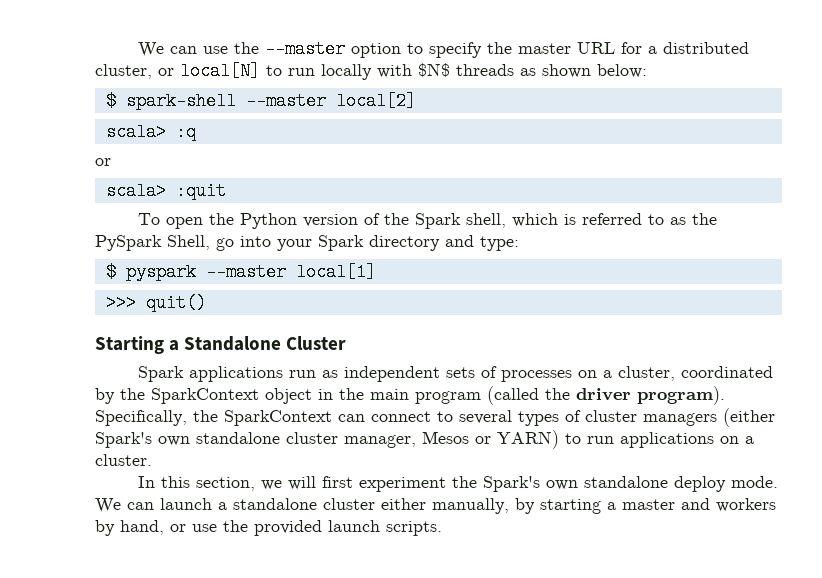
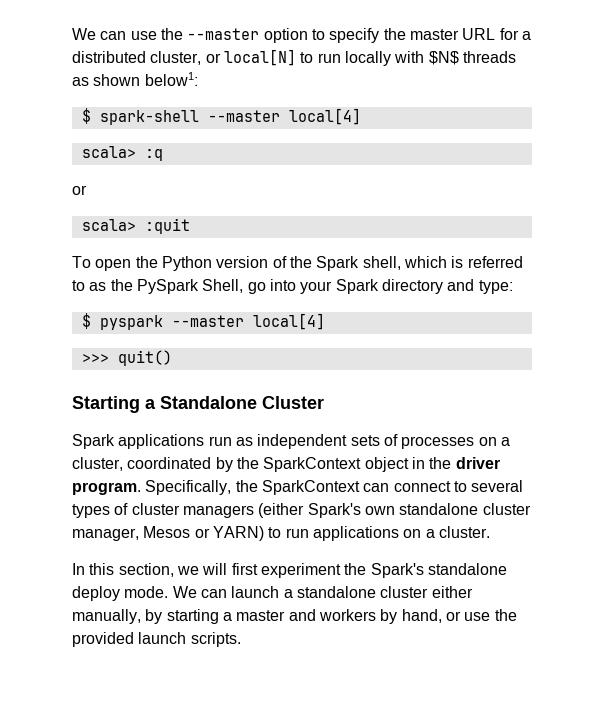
[597,64,647,78] below: -> [144,72,198,86] below1:
[335,92,416,110] local[2] -> [288,108,361,125] local[4]
[295,263,376,281] local[1] -> [252,313,325,330] local[4]
[370,386,725,405] main program (called the driver program). -> [455,457,500,469] [72,482,141,495] driver program.
[545,480,578,490] own -> (424, 570) none

